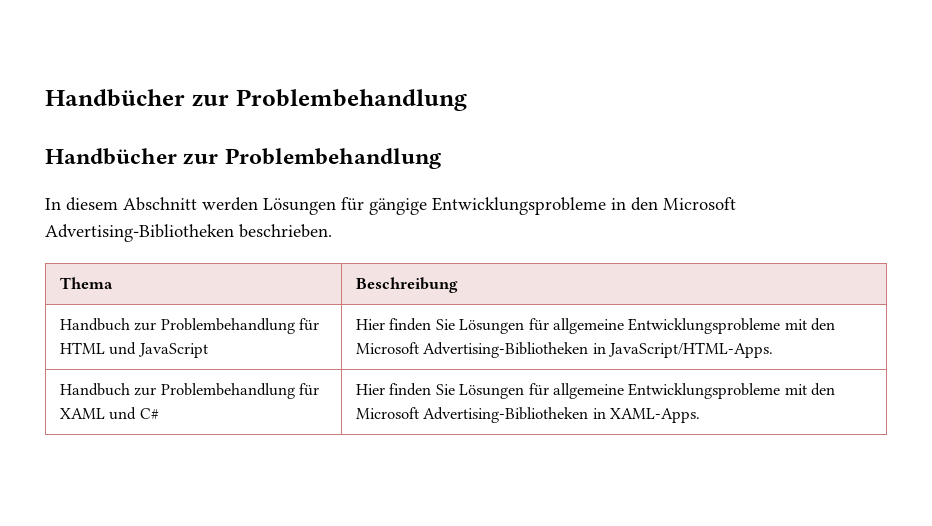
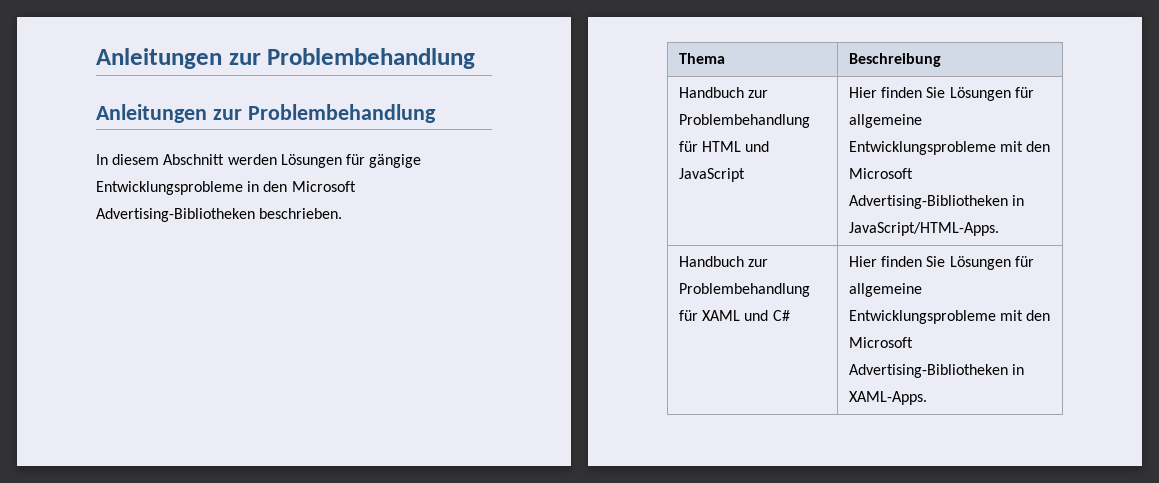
[45,89,467,111] [45,148,177,165] Handbücher zur Problembehandlung // Handbücher -> [96,48,476,69] [96,104,207,123] Anleitungen zur Problembehandlung // Anleitungen

